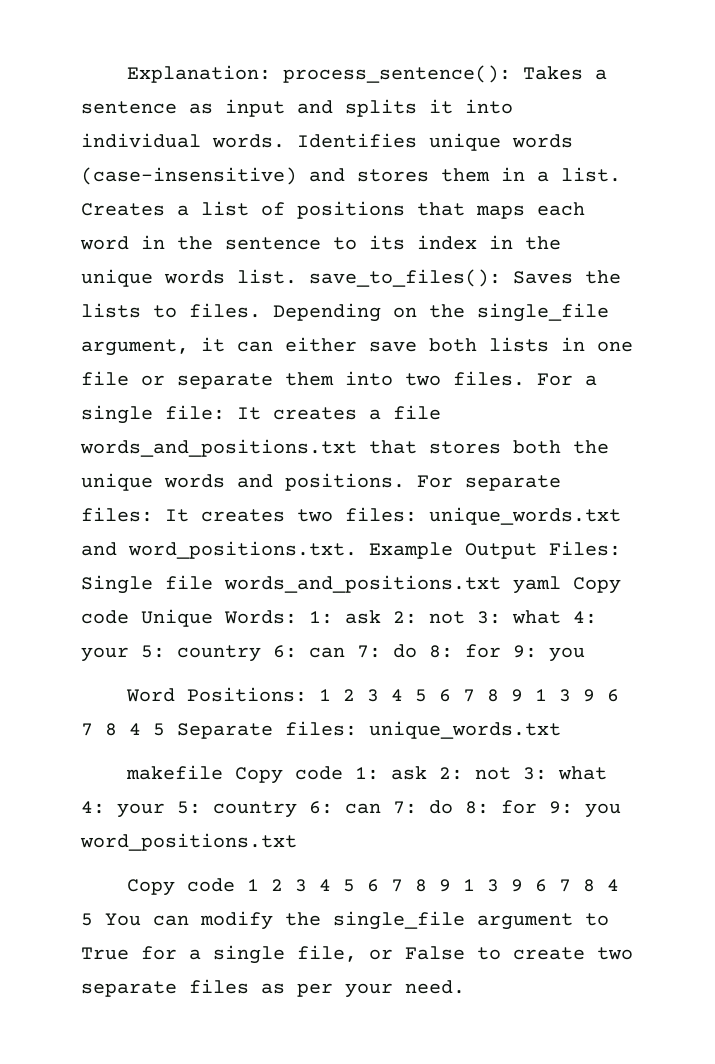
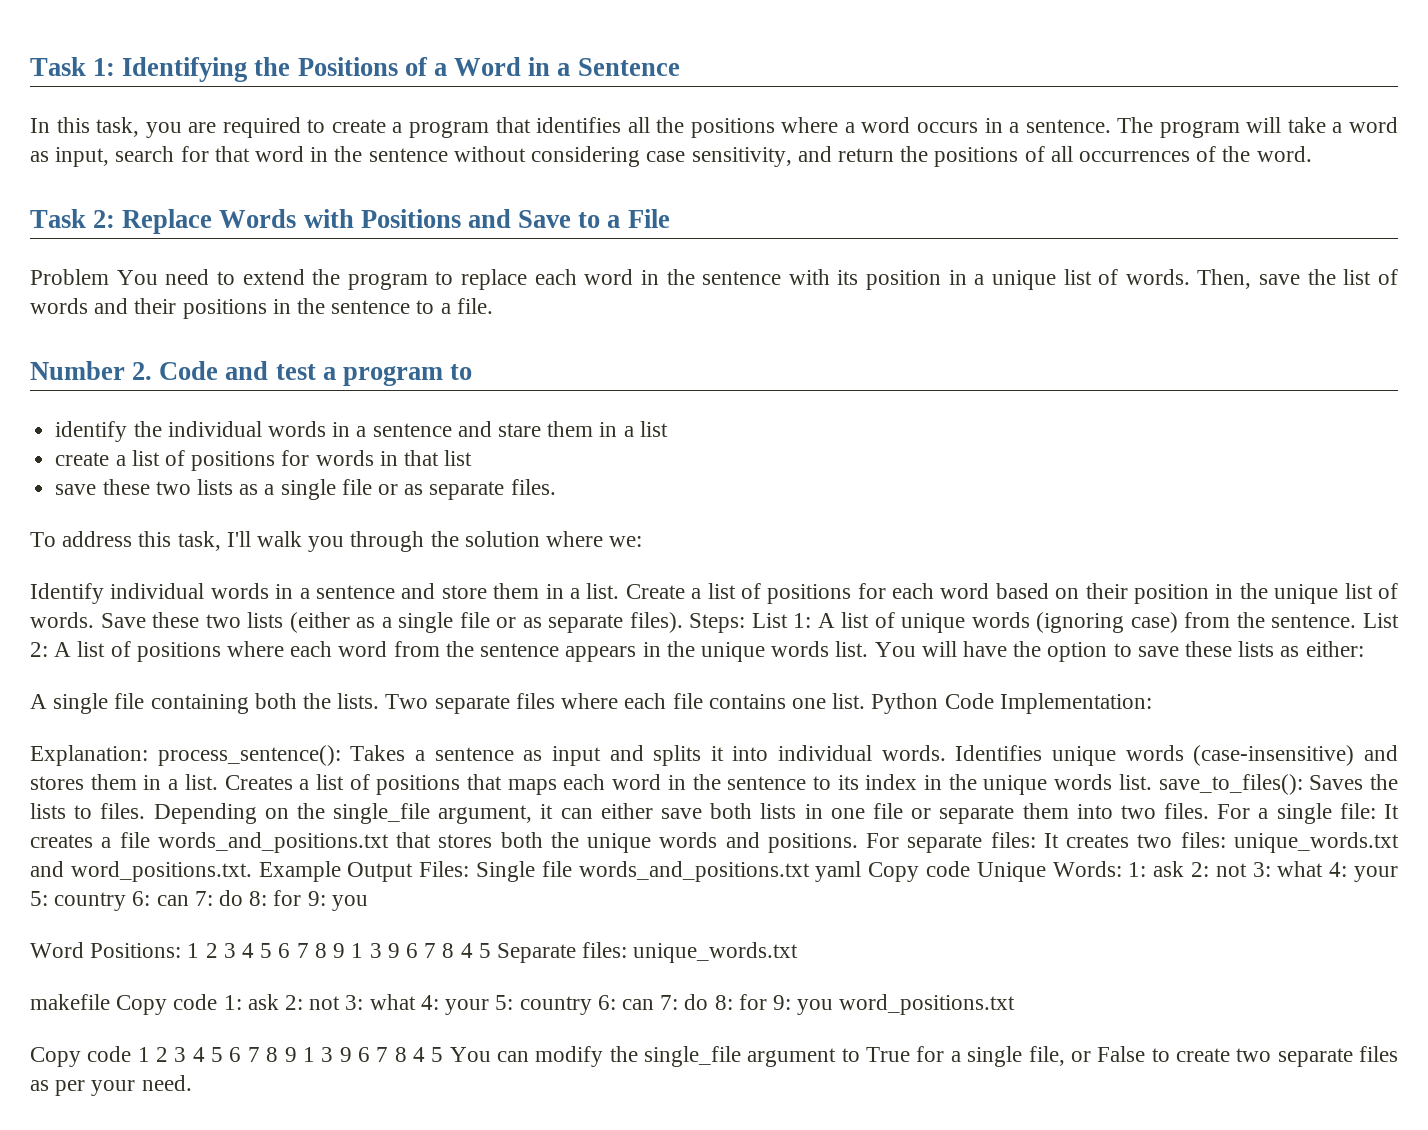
(127, 74) none -> [30,57,680,82] [30,117,1399,138] [30,146,1312,167] [30,209,670,234] [30,269,1398,290] [30,298,493,319] [30,361,473,386] [55,421,668,442] [55,450,473,471] [55,479,556,500] [30,531,643,552] [30,583,1398,604] [30,612,1399,633] [30,641,1364,662] [30,693,1152,714] Task 1: Identifying the Positions of a Word in a Sentence // In this task, you are required to create a program that identifies all the positions where a word occurs in a sentence. The program will take a word as input, search for that word in the sentence without considering case sensitivity, and return the positions of all occurrences of the word. // Task 2: Replace Words with Positions and Save to a File // Problem You need to extend the program to replace each word in the sentence with its position in a unique list of words. Then, save the list of words and their positions in the sentence to a file. // Number 2. Code and test a program to // identify the individual words in a sentence and stare them in a list // create a list of positions for words in that list // save these two lists as a single file or as separate files. // To address this task, I'll walk you through the solution where we: // Identify individual words in a sentence and store them in a list. Create a list of positions for each word based on their position in the unique list of words. Save these two lists (either as a single file or as separate files). Steps: List 1: A list of unique words (ignoring case) from the sentence. List 2: A list of positions where each word from the sentence appears in the unique words list. You will have the option to save these lists as either: // A single file containing both the lists. Two separate files where each file contains one list. Python Code Implementation: //

